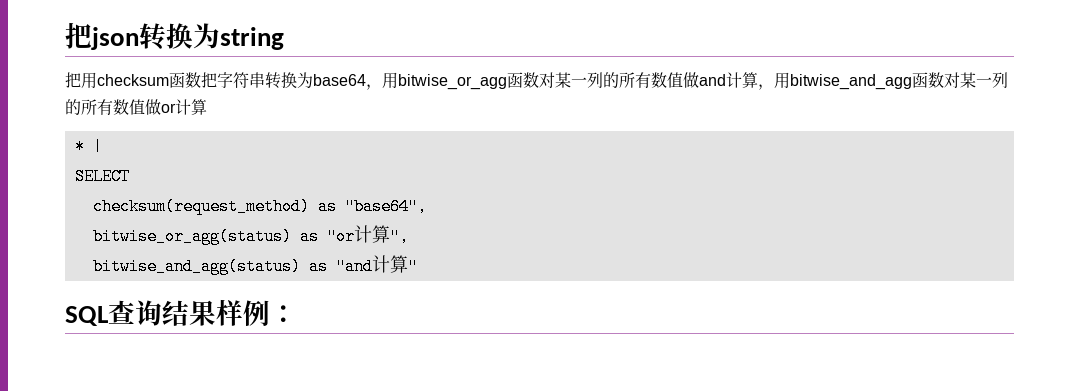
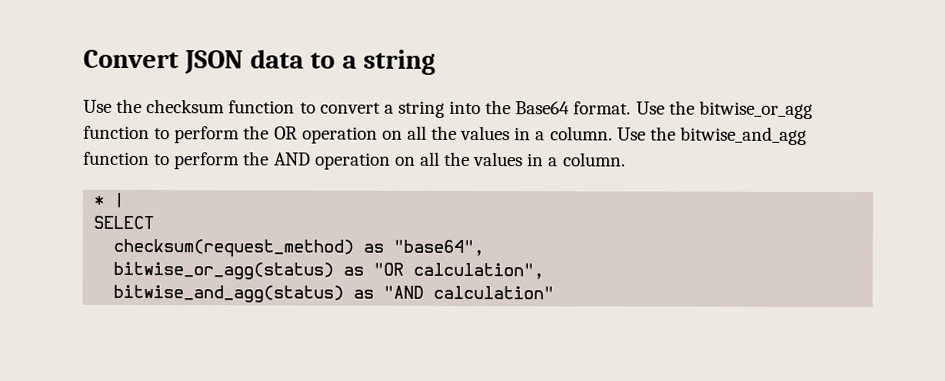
[65,22,284,50] [65,72,1008,90] [65,99,207,115] 把json转换为string // 把用checksum函数把字符串转换为base64，用bitwise_or_agg函数对某一列的所有数值做and计算，用bitwise_and_agg函数对某一列的所有数值做or计算 -> [83,49,436,75] [83,98,813,120] [83,125,807,145] [83,151,626,170] Convert JSON data to a string // Use the checksum function to convert a string into the Base64 format. Use the bitwise_or_agg function to perform the OR operation on all the values in a column. Use the bitwise_and_agg function to perform the AND operation on all the values in a column.
[326,225,409,245] "or计算", -> [373,262,545,280] "OR calculation",
[335,255,418,275] [65,299,297,326] "and计算" // SQL查询结果样例： -> [383,285,555,300] "AND calculation"

